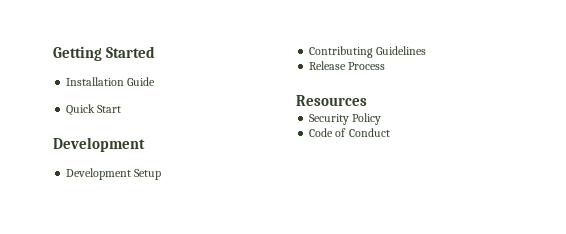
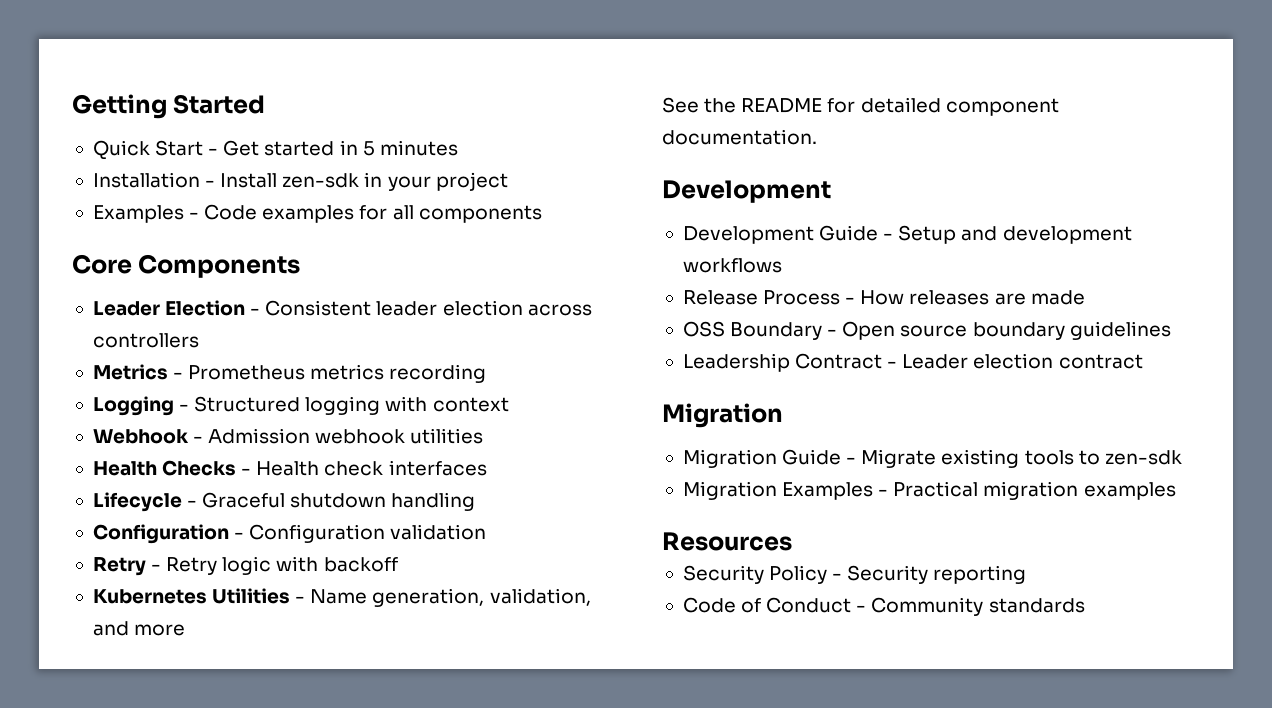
[66,77,156,86] // Installation Guide -> (266, 104) none
(122, 109) none -> [208,140,458,156] [92,172,508,191] [92,204,542,223] [72,254,301,278] [92,300,592,316] [92,333,199,348] [92,364,487,383] [92,396,509,416] [92,428,484,444] [92,460,487,476] [92,492,476,512] [92,524,487,544] [92,556,398,576] [92,588,591,607] [92,621,186,636] [662,97,1059,116] [662,129,817,145] - Get started in 5 minutes // Installation - Install zen-sdk in your project // Examples - Code examples for all components // Core Components // Leader Election - Consistent leader election across controllers // Metrics - Prometheus metrics recording // Logging - Structured logging with context // Webhook - Admission webhook utilities // Health Checks - Health check interfaces // Lifecycle - Graceful shutdown handling // Configuration - Configuration validation // Retry - Retry logic with backoff // Kubernetes Utilities - Name generation, validation, and more // See the README for detailed component documentation.
(132, 174) none -> [819,225,894,241] Guide -
[309,46,427,58] // Contributing Guidelines -> [961,226,1132,244] [682,258,782,273] and development workflows
(386, 66) none -> [845,290,1085,305] [682,321,1171,340] [682,353,1143,372] [662,403,783,428] [682,449,1182,468] [682,481,1176,500] - How releases are made // OSS Boundary - Open source boundary guidelines // Leadership Contract - Leader election contract // Migration // Migration Guide - Migrate existing tools to zen-sdk // Migration Examples - Practical migration examples
(382, 119) none -> [832,565,1027,584] - Security reporting
(390, 132) none -> [856,597,1085,616] - Community standards

